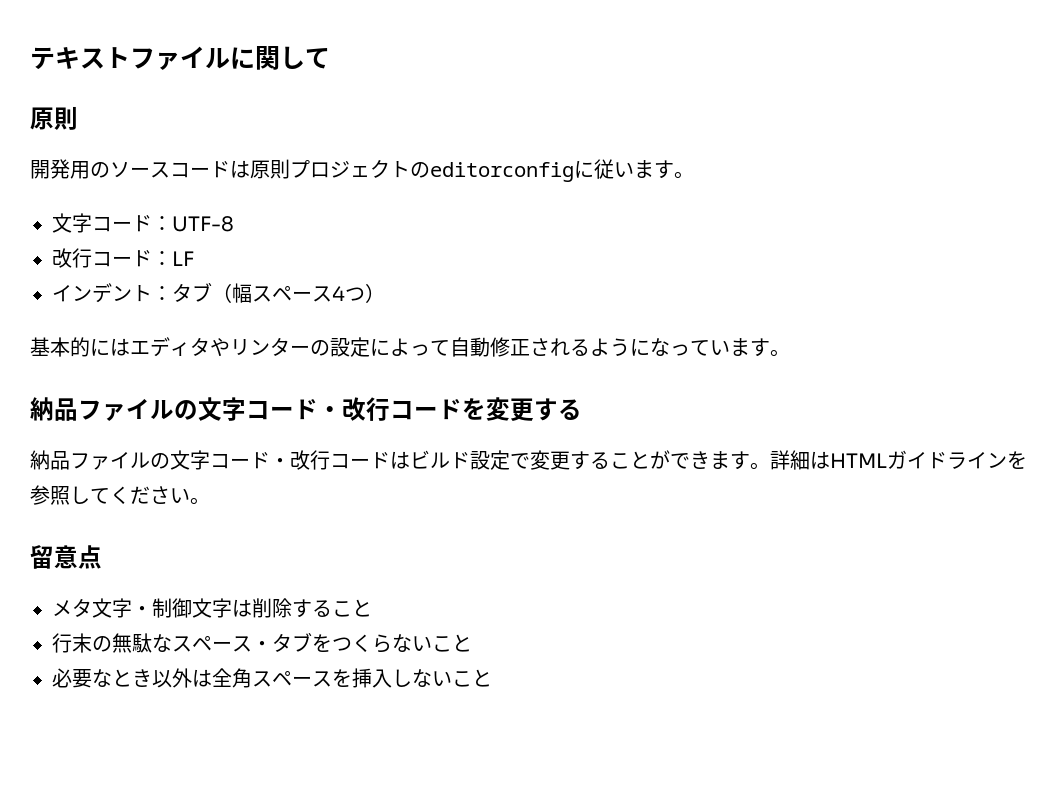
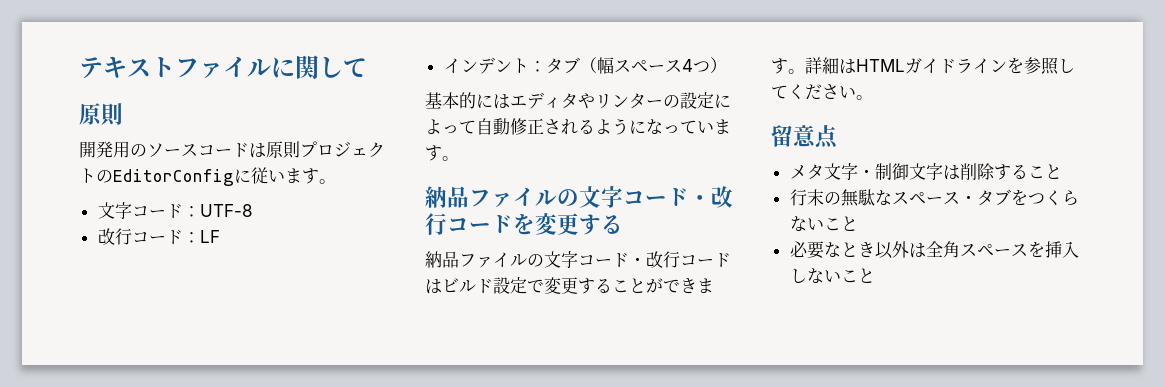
[430,162,574,182] editorconfig -> [113,169,234,186] EditorConfig

